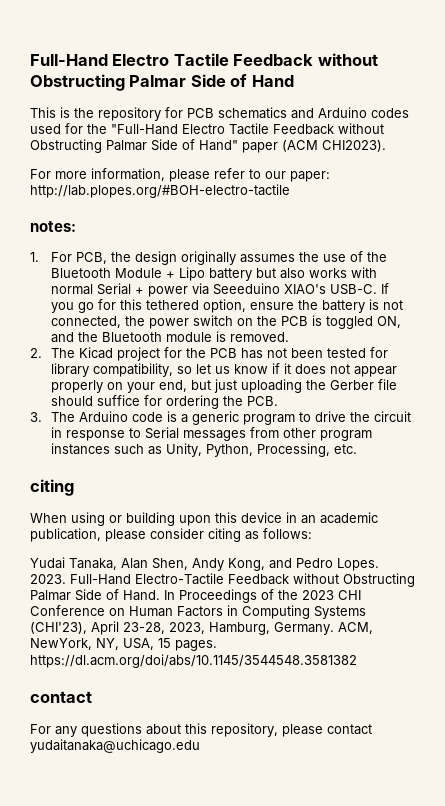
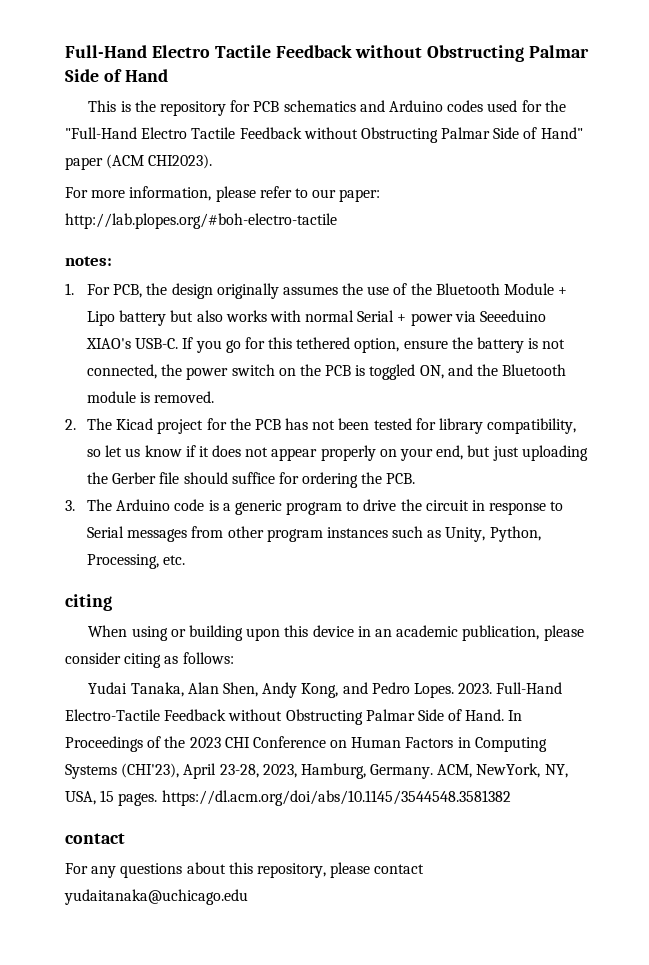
[30,184,290,198] http://lab.plopes.org/#BOH-electro-tactile -> [65,213,337,229] http://lab.plopes.org/#boh-electro-tactile

